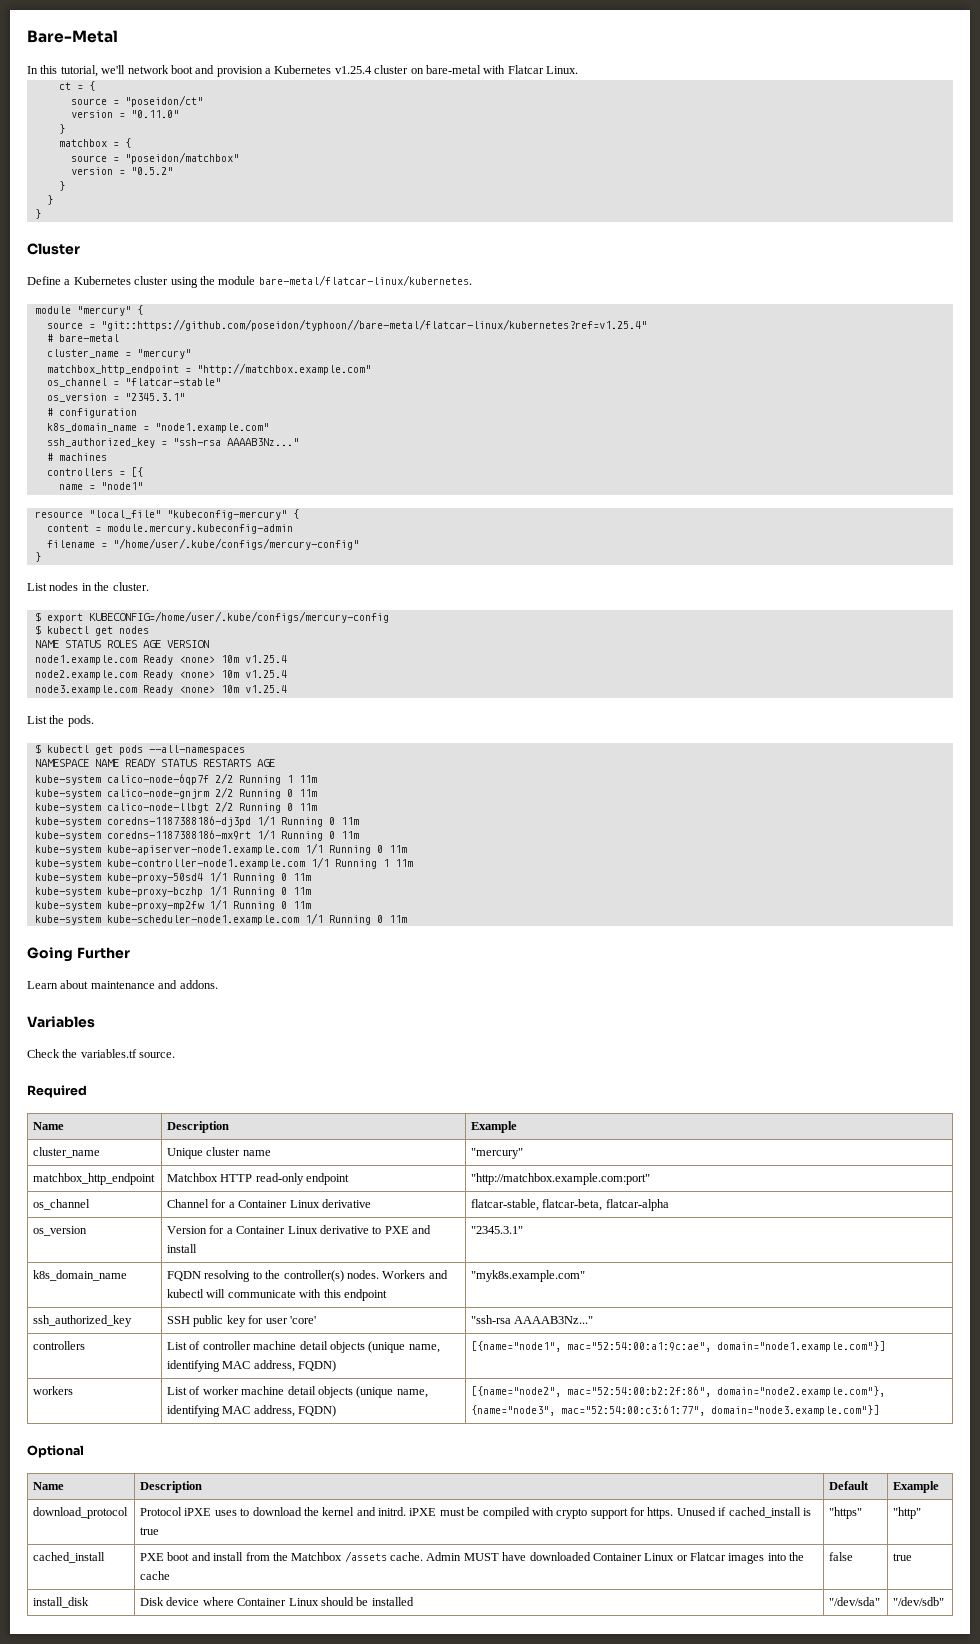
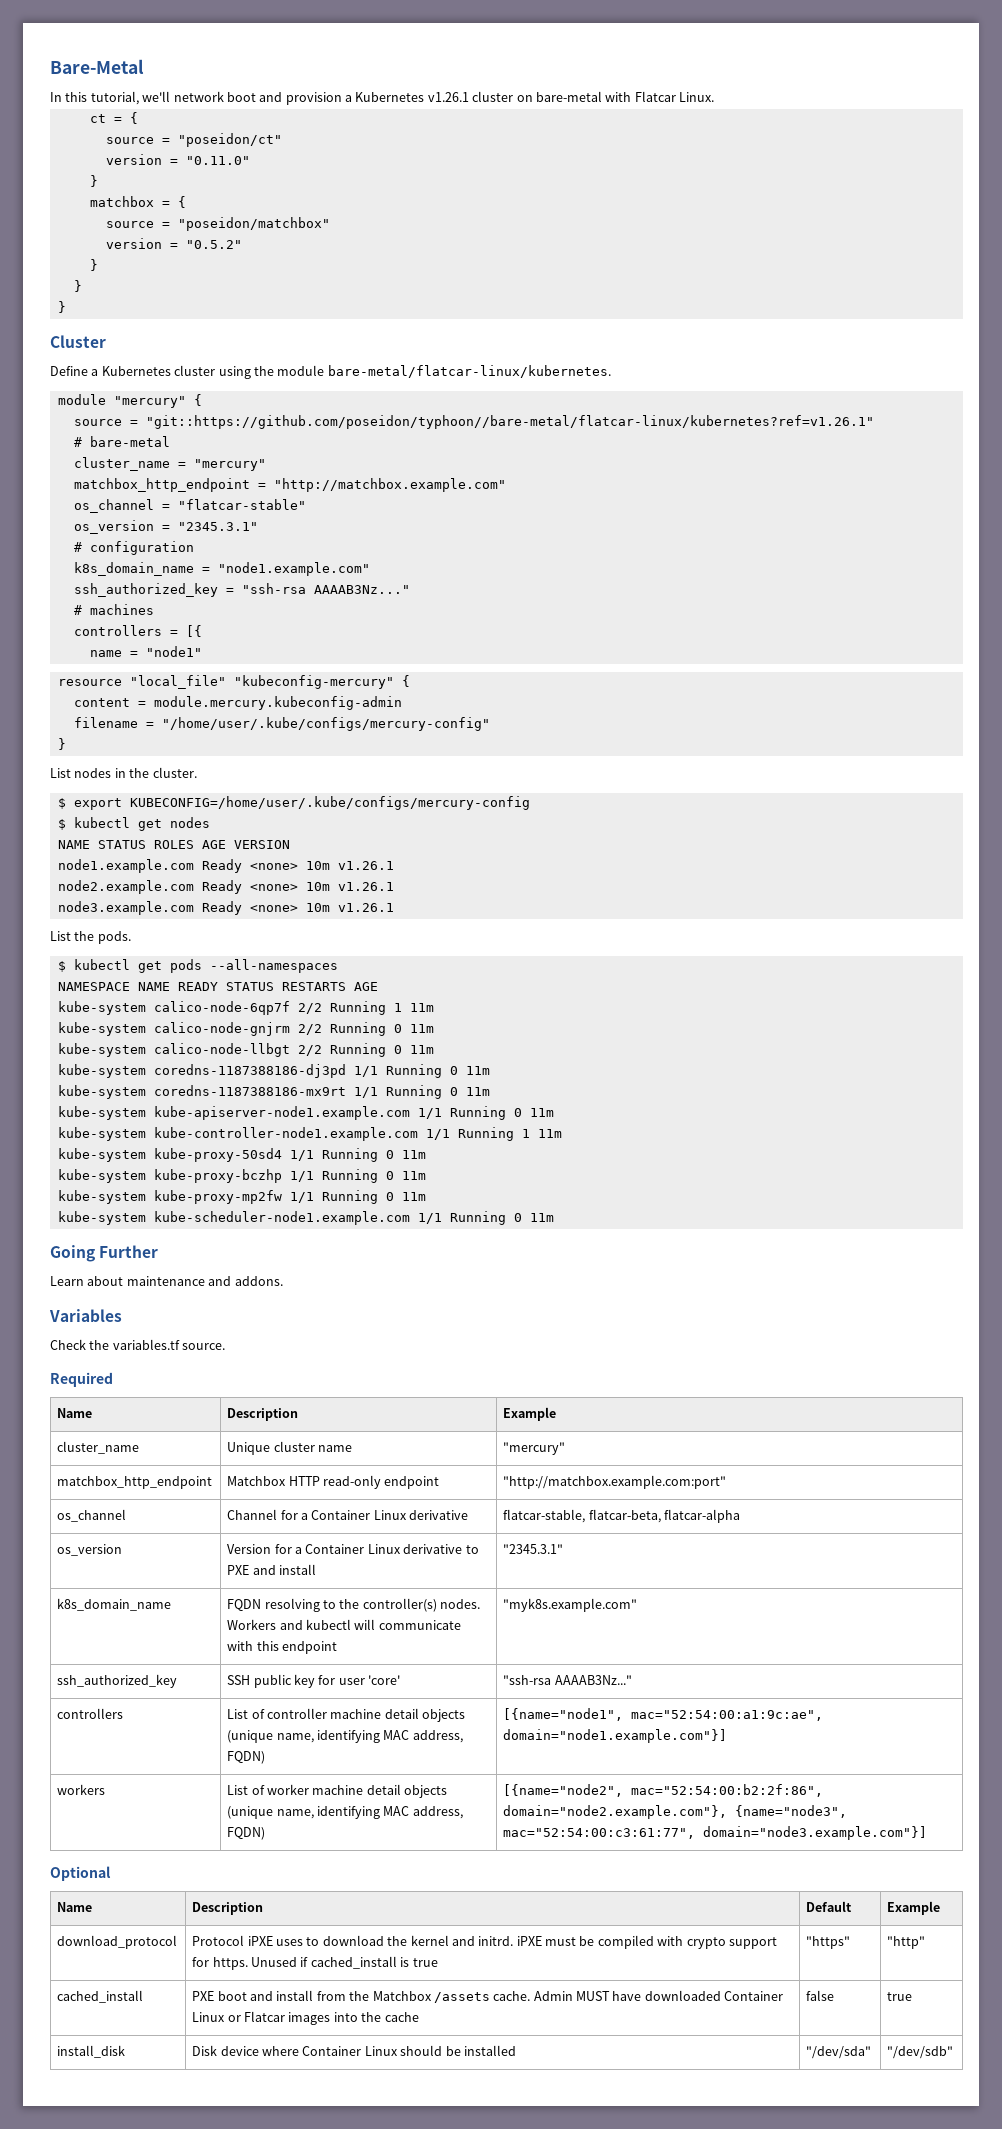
[334,66,372,74] v1.25.4 -> [427,92,469,102] v1.26.1
[100,319,647,331] "git::https://github.com/poseidon/typhoon//bare-metal/flatcar-linux/kubernetes?ref=v1.25.4" -> [145,415,874,429] "git::https://github.com/poseidon/typhoon//bare-metal/flatcar-linux/kubernetes?ref=v1.26.1"
[244,655,287,663] v1.25.4 -> [337,861,394,870] v1.26.1
[244,670,287,678] v1.25.4 -> [337,882,394,891] v1.26.1
[244,685,287,693] v1.25.4 -> [337,903,394,912] v1.26.1

